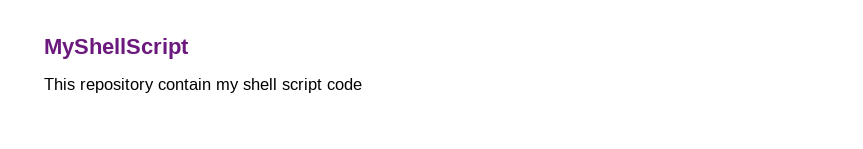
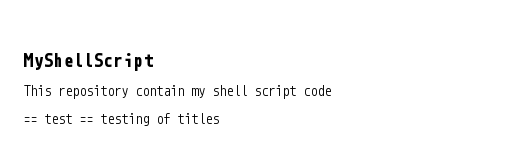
(362, 84) none -> [23,113,219,126] // == test == testing of titles

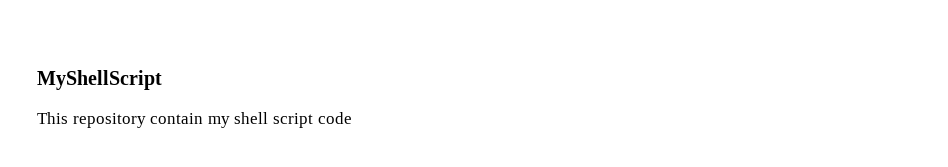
[23,113,219,126] // == test == testing of titles -> (352, 118) none

